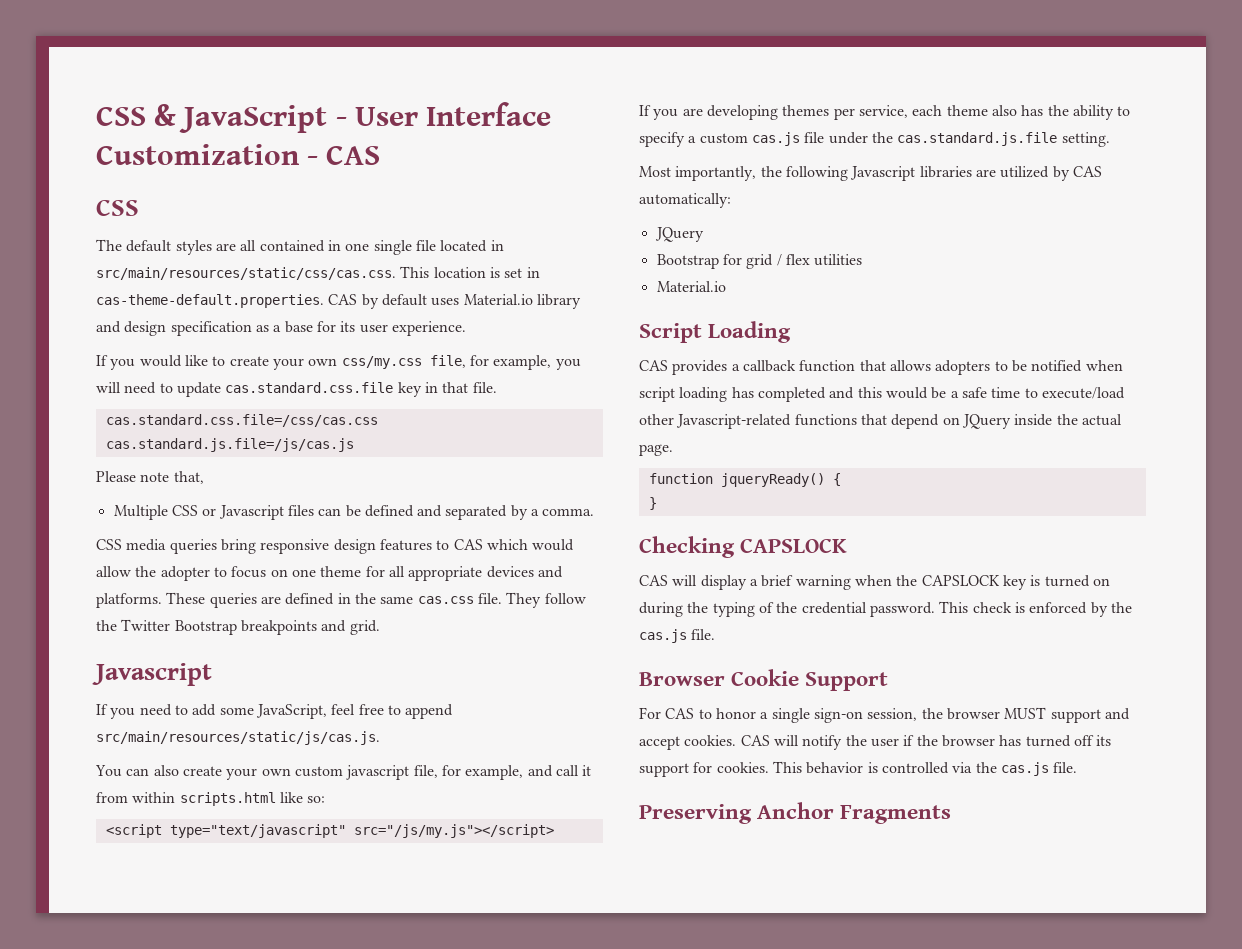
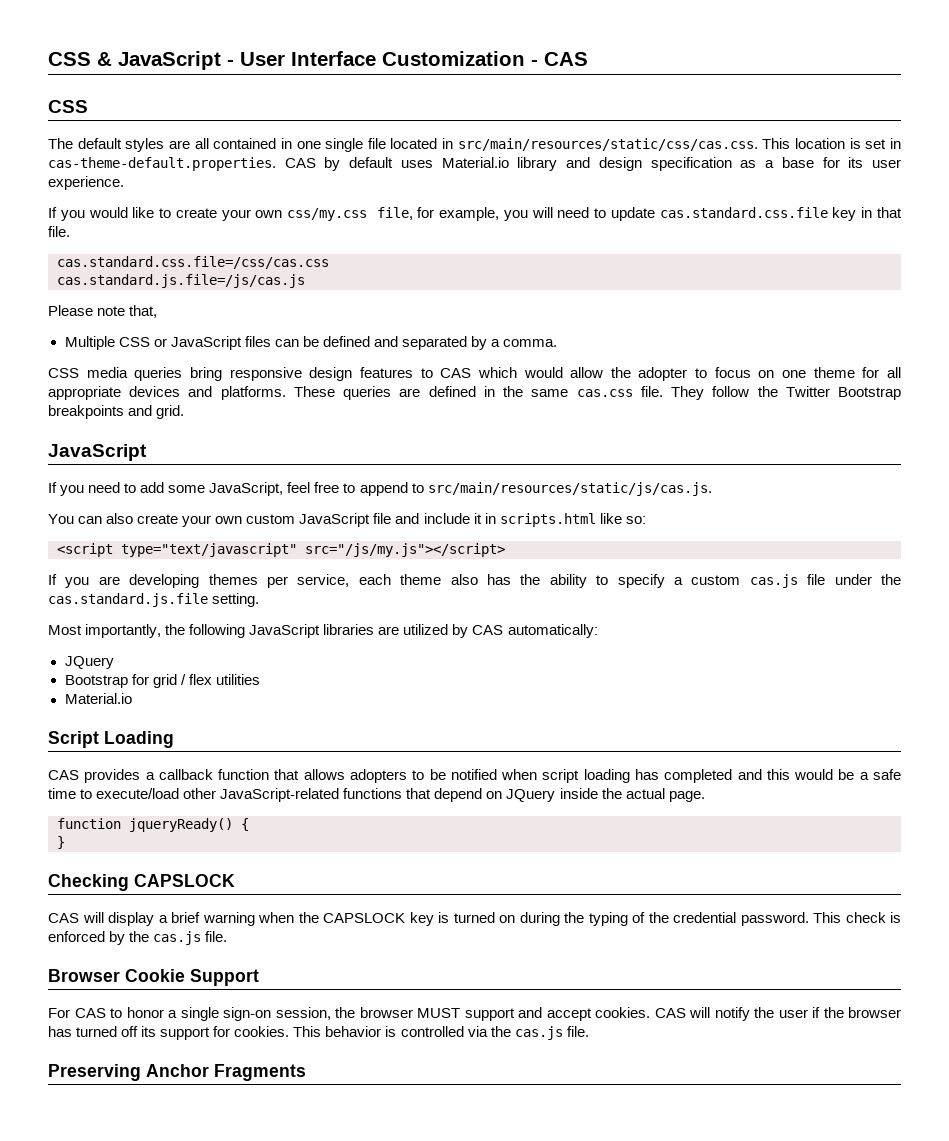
[218,505,284,520] Javascript -> [170,336,242,350] JavaScript
[92,663,212,686] Javascript -> [48,444,147,461] JavaScript
(454, 711) none -> [411,483,424,493] to
[346,765,592,780] [96,792,176,803] javascript file, for example, and call it from within -> [299,513,496,527] JavaScript file and include it in
[850,166,916,181] Javascript -> [249,624,321,638] JavaScript
[676,414,792,429] Javascript-related -> [220,788,340,802] JavaScript-related

